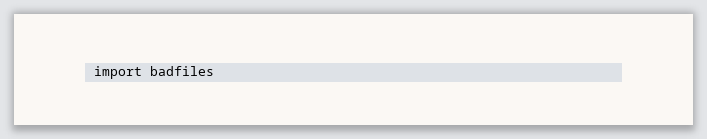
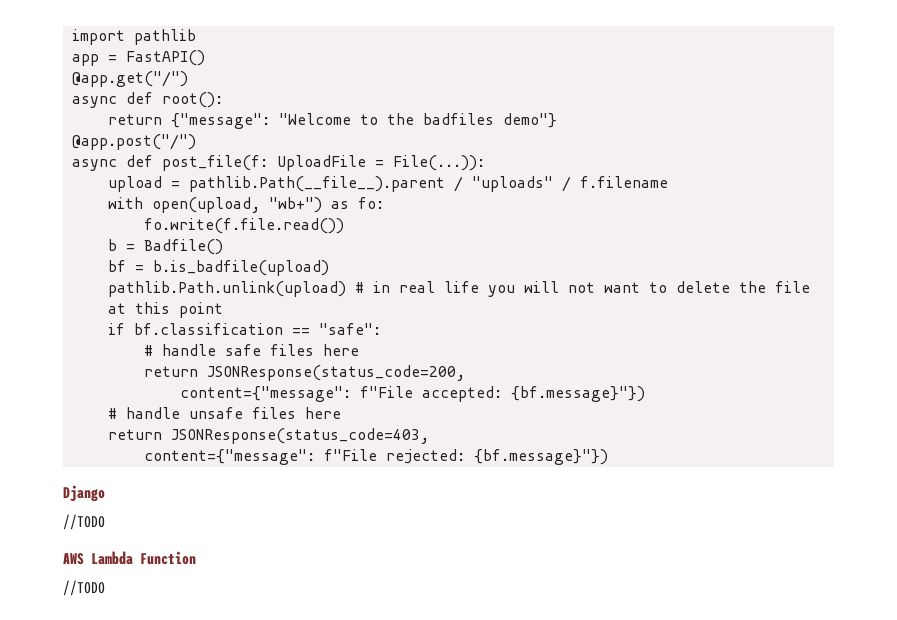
[149,66,214,76] badfiles -> [134,29,197,45] [72,50,206,66] [72,71,189,87] [72,92,224,108] [108,113,558,129] [72,134,197,150] [72,155,486,171] [108,176,669,192] [108,197,385,213] [144,218,345,234] [108,239,224,255] [108,260,330,276] [108,281,811,297] [108,302,224,318] [108,323,382,335] [144,344,360,356] [144,365,466,381] [180,386,646,402] [108,407,342,419] [108,428,430,444] [144,449,609,465] [63,485,105,502] [63,514,105,530] [63,551,196,565] [63,580,105,596] pathlib // app = FastAPI() // @app.get("/") // async def root(): // return {"message": "Welcome to the badfiles demo"} // @app.post("/") // async def post_file(f: UploadFile = File(...)): // upload = pathlib.Path(__file__).parent / "uploads" / f.filename // with open(upload, "wb+") as fo: // fo.write(f.file.read()) // b = Badfile() // bf = b.is_badfile(upload) // pathlib.Path.unlink(upload) # in real life you will not want to delete the file at this point // if bf.classification == "safe": // # handle safe files here // return JSONResponse(status_code=200, // content={"message": f"File accepted: {bf.message}"}) // # handle unsafe files here // return JSONResponse(status_code=403, // content={"message": f"File rejected: {bf.message}"}) // Django // //TODO // AWS Lambda Function // //TODO

